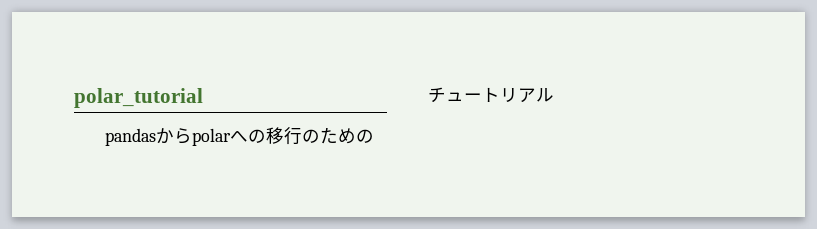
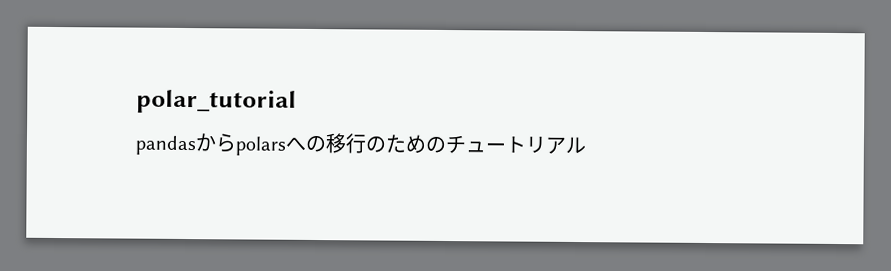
[191,128,231,146] polar -> [235,136,286,156] polars

